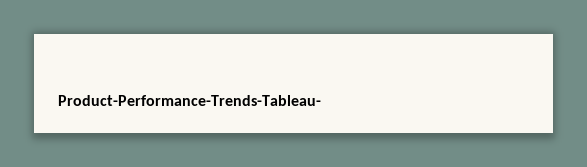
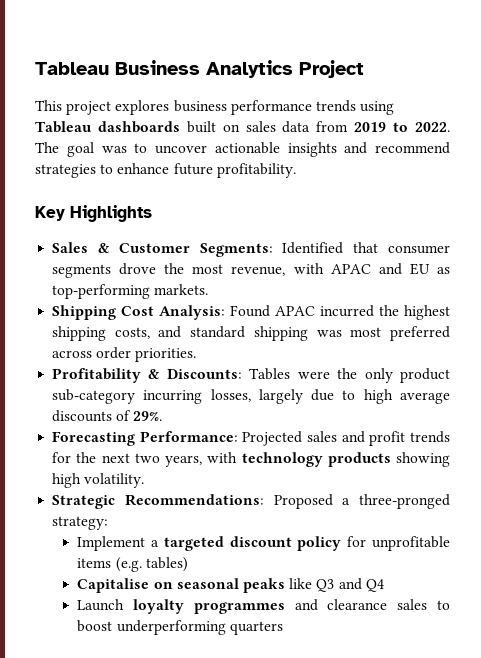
[58,95,321,106] Product-Performance-Trends-Tableau- -> [35,60,364,78] [35,100,395,115] [35,121,451,133] [35,142,450,157] [35,163,296,178] [35,205,152,222] [52,242,450,257] [52,263,450,278] [52,284,209,299] [52,305,450,320] [52,326,450,341] [52,347,197,362] [52,368,450,383] [52,389,450,404] [52,410,163,422] [52,431,450,446] [52,452,450,467] [52,473,145,488] [52,494,450,509] [52,516,109,530] [77,536,451,551] [77,557,188,572] [77,578,384,593] [77,599,451,614] [77,620,283,635] Tableau Business Analytics Project // This project explores business performance trends using Tableau dashboards built on sales data from 2019 to 2022. The goal was to uncover actionable insights and recommend strategies to enhance future profitability. // Key Highlights // Sales & Customer Segments: Identified that consumer segments drove the most revenue, with APAC and EU as top-performing markets. // Shipping Cost Analysis: Found APAC incurred the highest shipping costs, and standard shipping was most preferred across order priorities. // Profitability & Discounts: Tables were the only product sub-category incurring losses, largely due to high average discounts of 29%. // Forecasting Performance: Projected sales and profit trends for the next two years, with technology products showing high volatility. // Strategic Recommendations: Proposed a three-pronged strategy: // Implement a targeted discount policy for unprofitable items (e.g. tables) // Capitalise on seasonal peaks like Q3 and Q4 // Launch loyalty programmes and clearance sales to boost underperforming quarters

